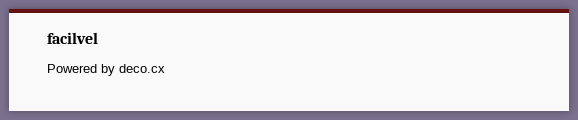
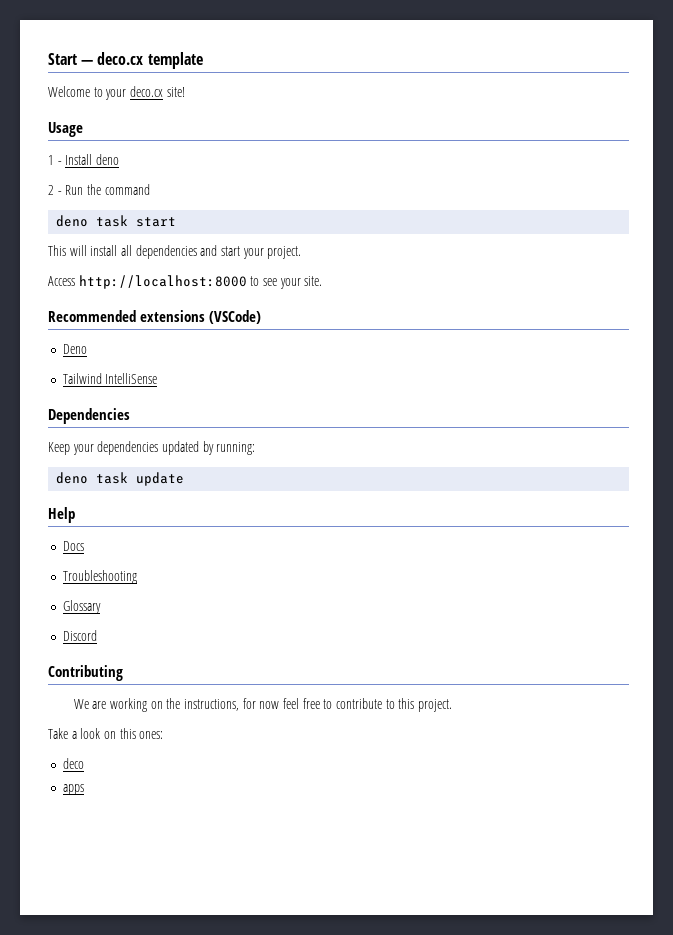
[47,32,98,44] [47,64,165,76] facilvel // Powered by deco.cx -> [48,52,203,69] [48,86,185,100] [48,122,83,137] [48,154,119,165] [48,184,150,195] [56,215,177,227] [48,245,302,259] [48,275,323,289] [48,310,262,324] [62,344,87,354] [62,373,158,384] [48,408,130,424] [48,441,256,455] [56,472,185,486] [48,507,75,523] [62,541,84,551] [62,570,137,584] [62,600,101,614] [62,630,97,641] [48,665,123,681] [73,698,452,712] [48,728,164,739] [62,758,84,769] [62,784,84,795] Start — deco.cx template // Welcome to your deco.cx site! // Usage // 1 - Install deno // 2 - Run the command // deno task start // This will install all dependencies and start your project. // Access http://localhost:8000 to see your site. // Recommended extensions (VSCode) // Deno // Tailwind IntelliSense // Dependencies // Keep your dependencies updated by running: // deno task update // Help // Docs // Troubleshooting // Glossary // Discord // Contributing // We are working on the instructions, for now feel free to contribute to this project. // Take a look on this ones: // deco // apps

